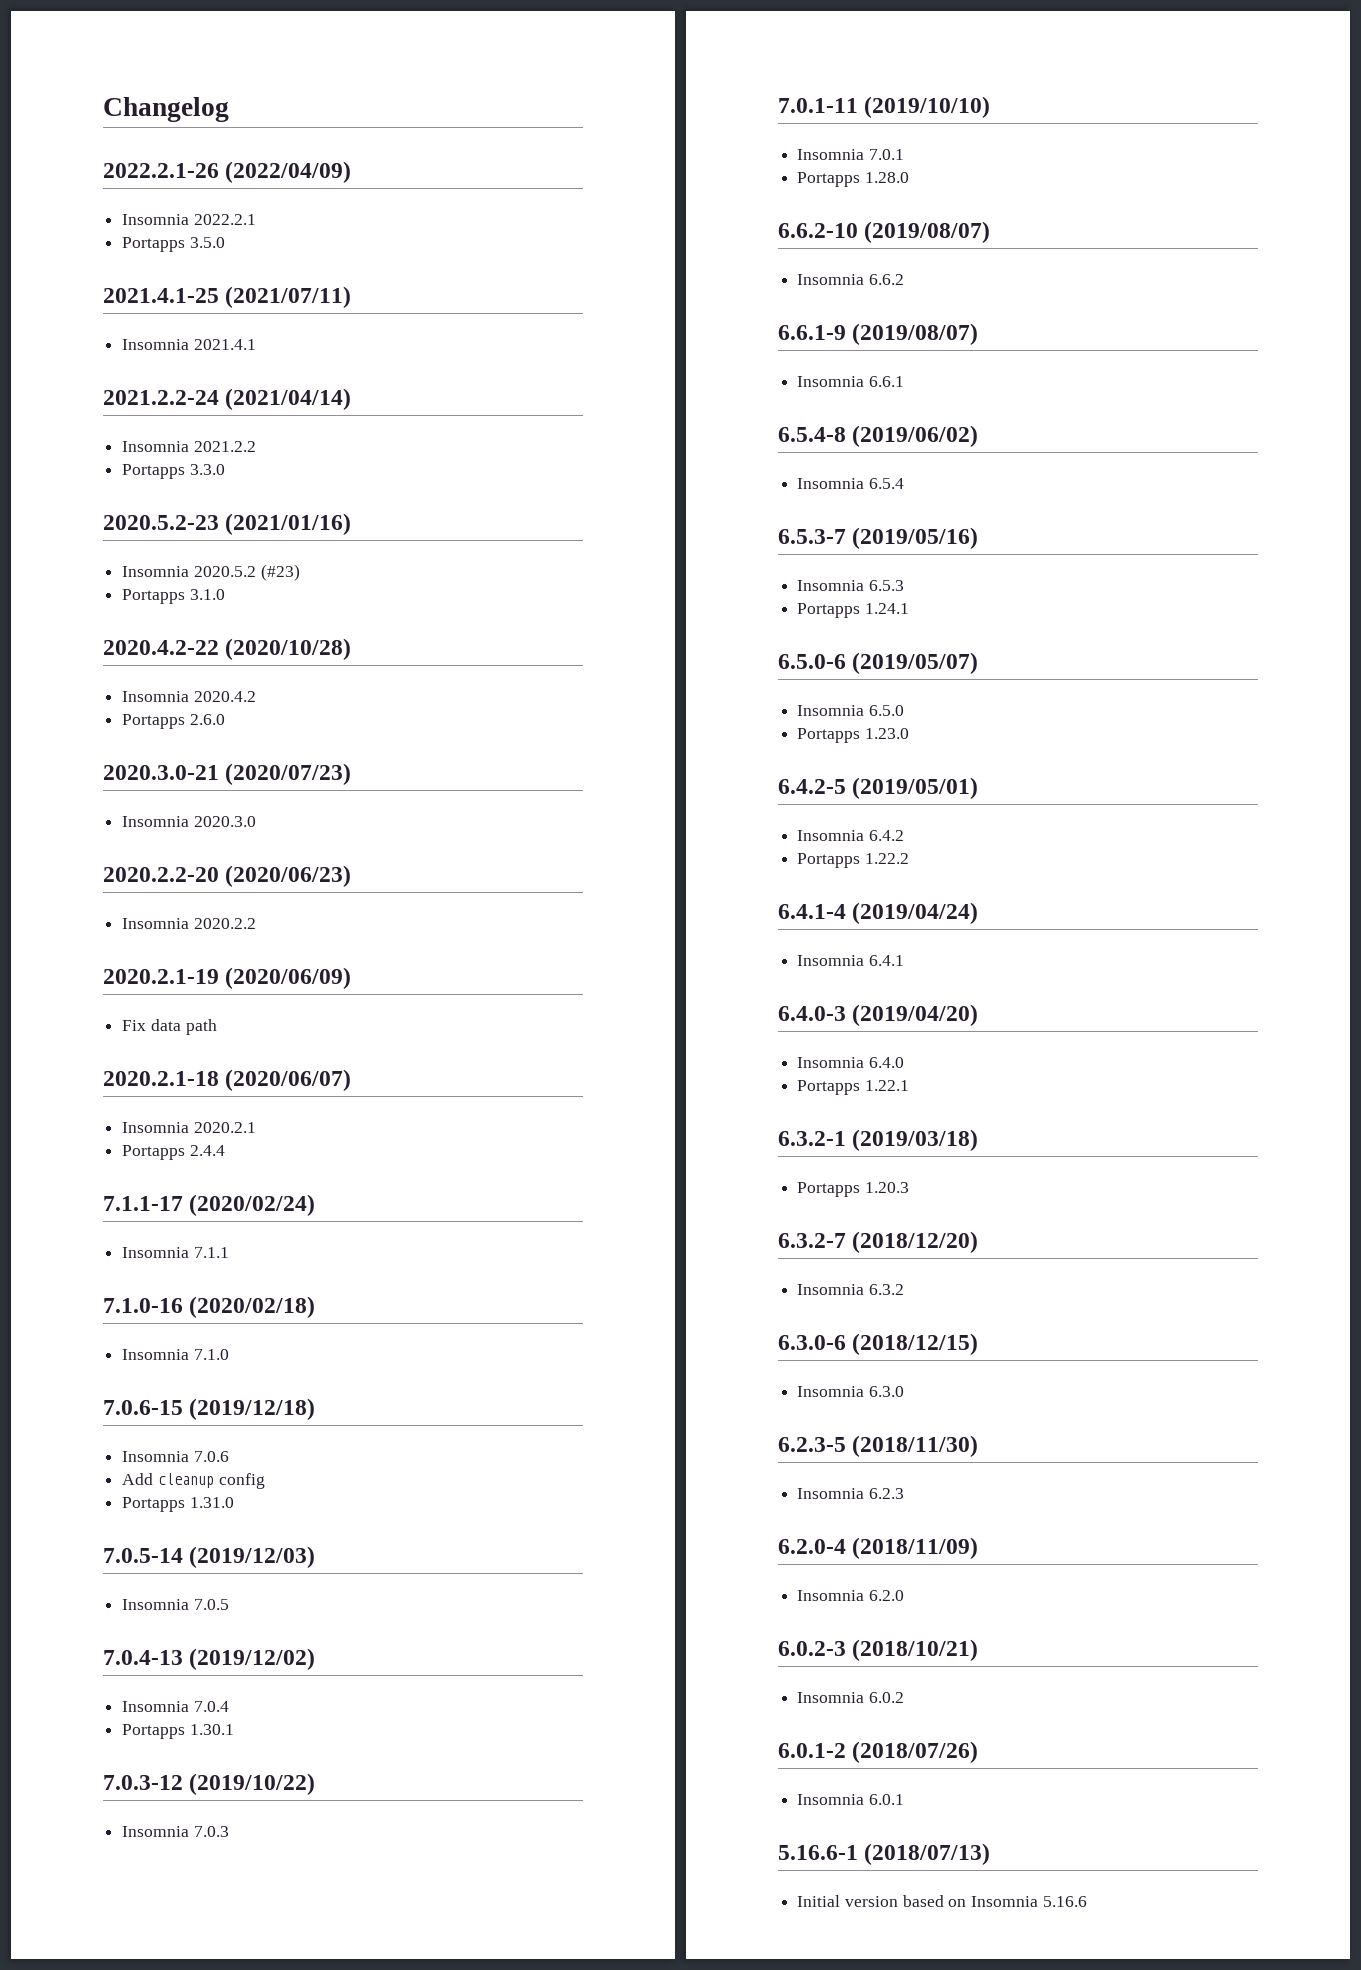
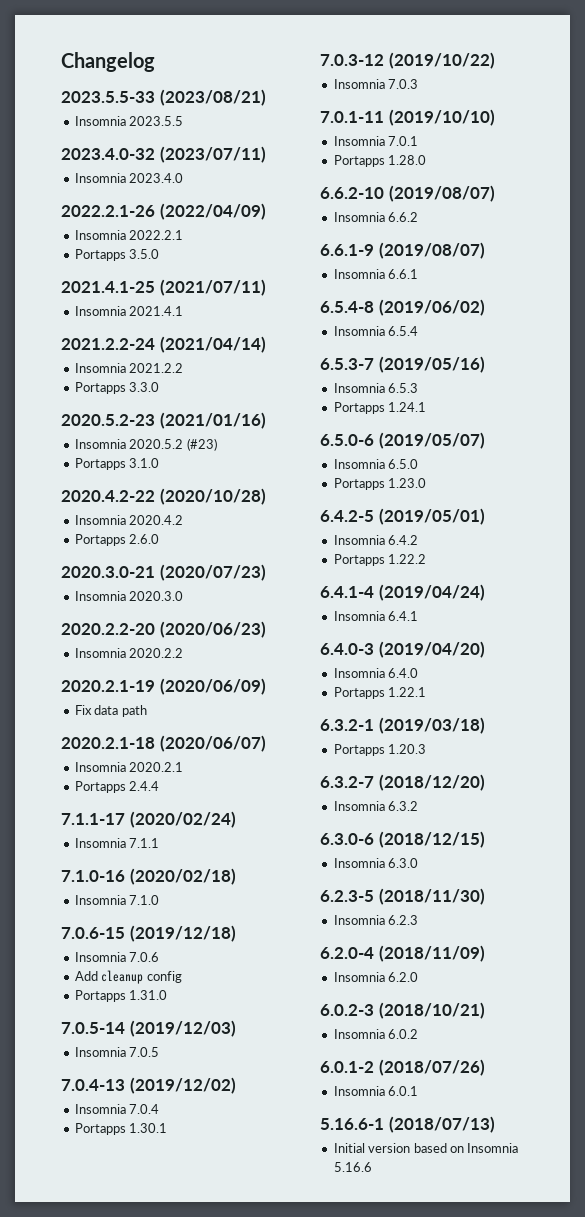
(229, 109) none -> [61,89,266,106] [74,116,184,126] [61,146,266,163] [74,173,184,183] // 2023.5.5-33 (2023/08/21) // Insomnia 2023.5.5 // 2023.4.0-32 (2023/07/11) // Insomnia 2023.4.0

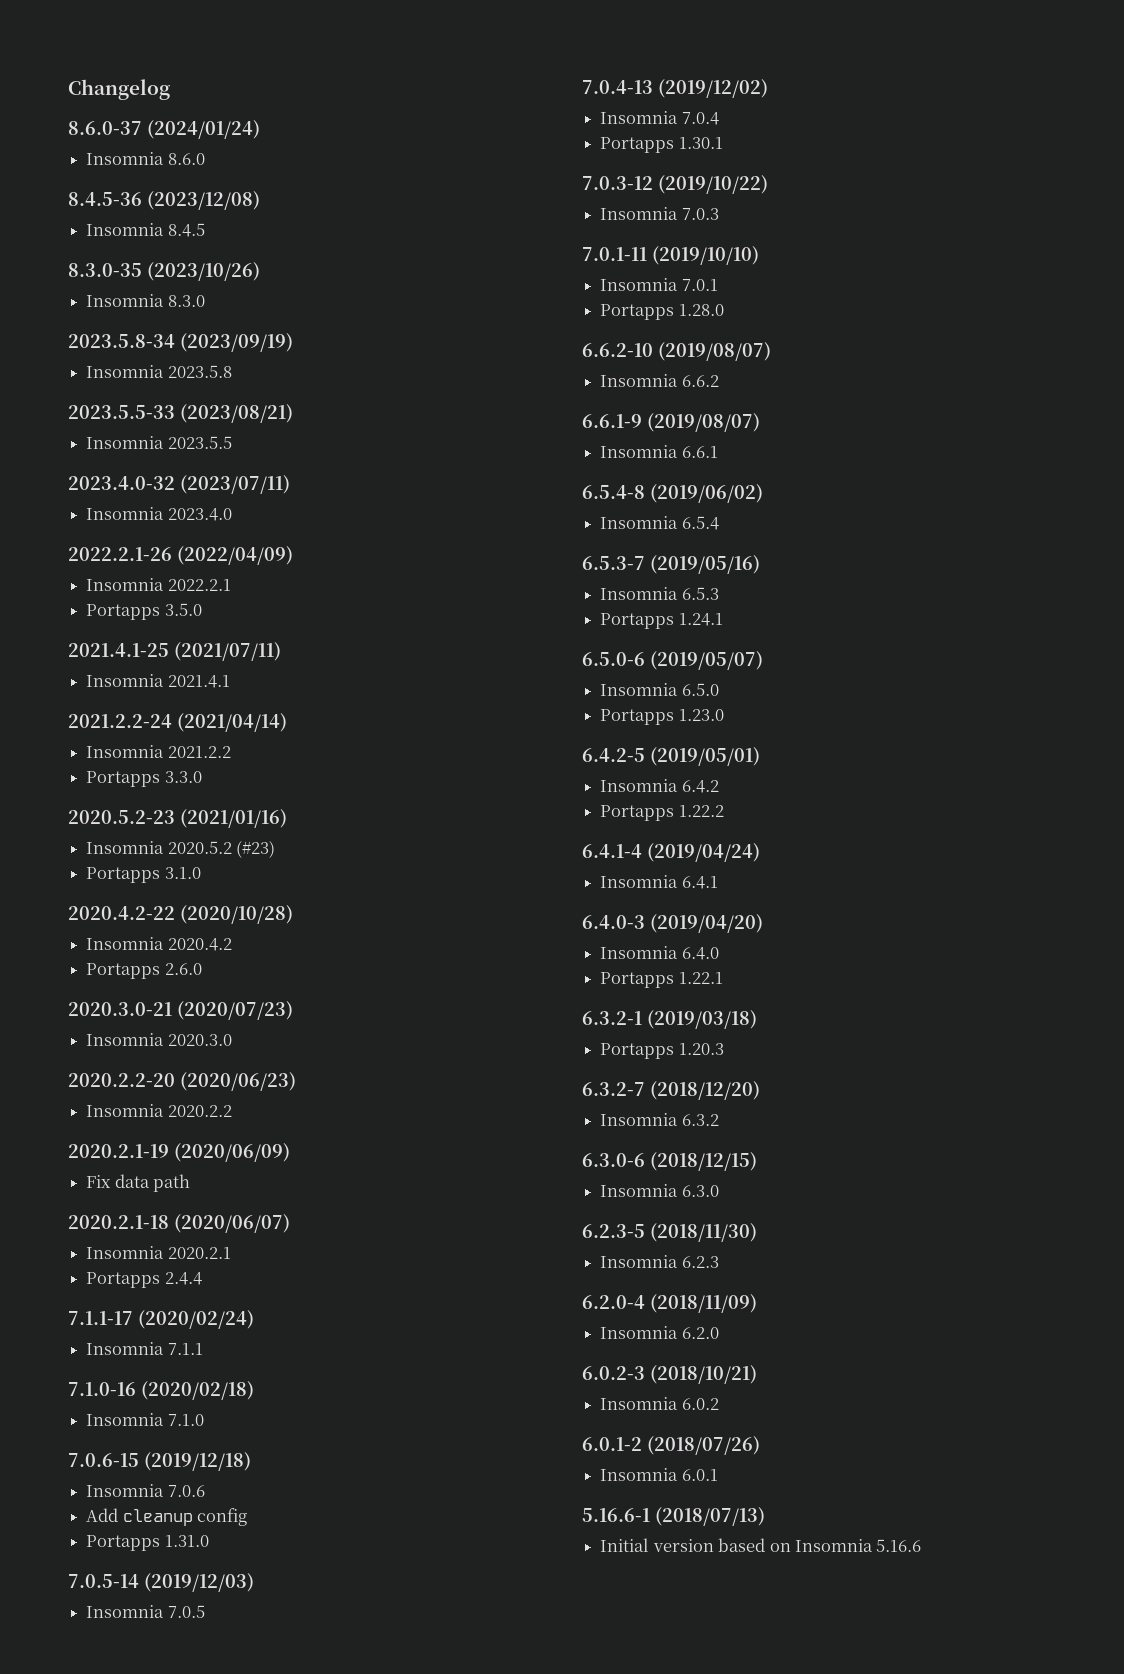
(155, 62) none -> [68,120,260,139] [86,152,205,165] [68,191,260,210] [86,223,205,237] [68,262,260,281] [86,294,205,307] [68,333,293,352] [86,365,232,378] // 8.6.0-37 (2024/01/24) // Insomnia 8.6.0 // 8.4.5-36 (2023/12/08) // Insomnia 8.4.5 // 8.3.0-35 (2023/10/26) // Insomnia 8.3.0 // 2023.5.8-34 (2023/09/19) // Insomnia 2023.5.8

